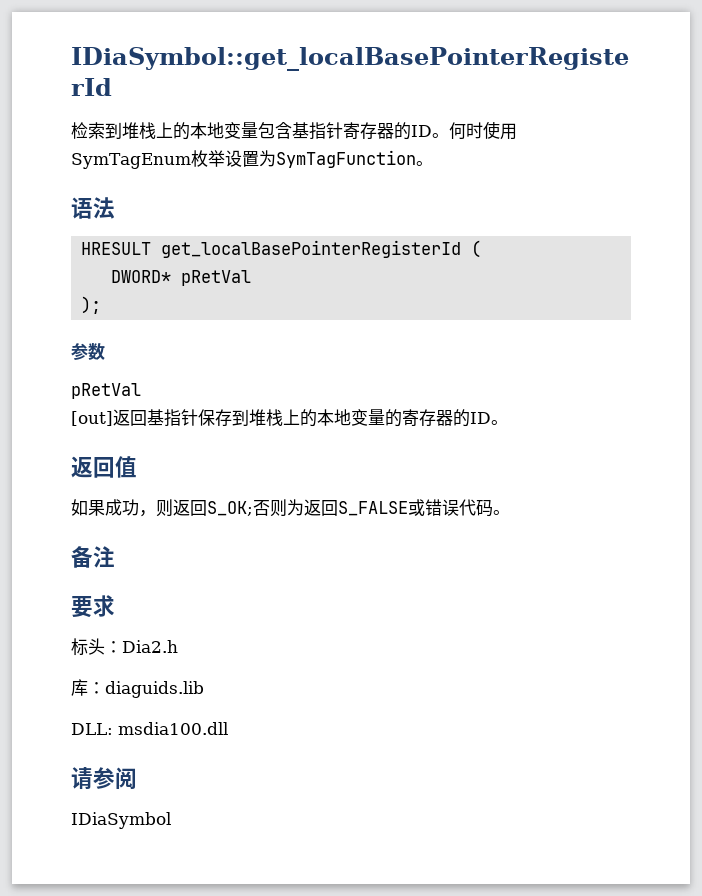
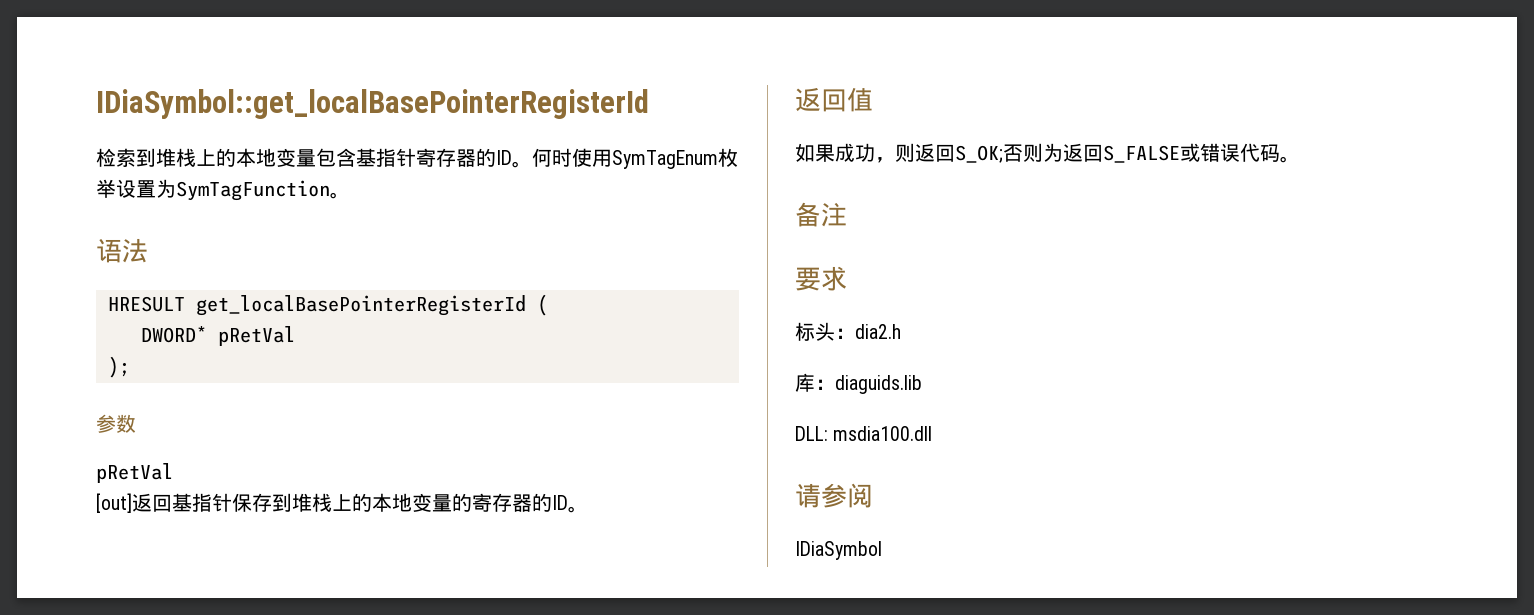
[122,640,178,653] Dia2.h -> [855,324,901,339] dia2.h

